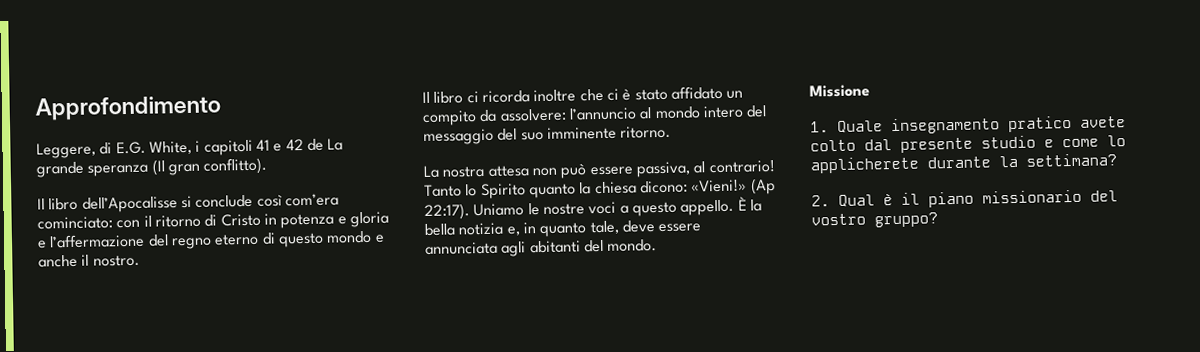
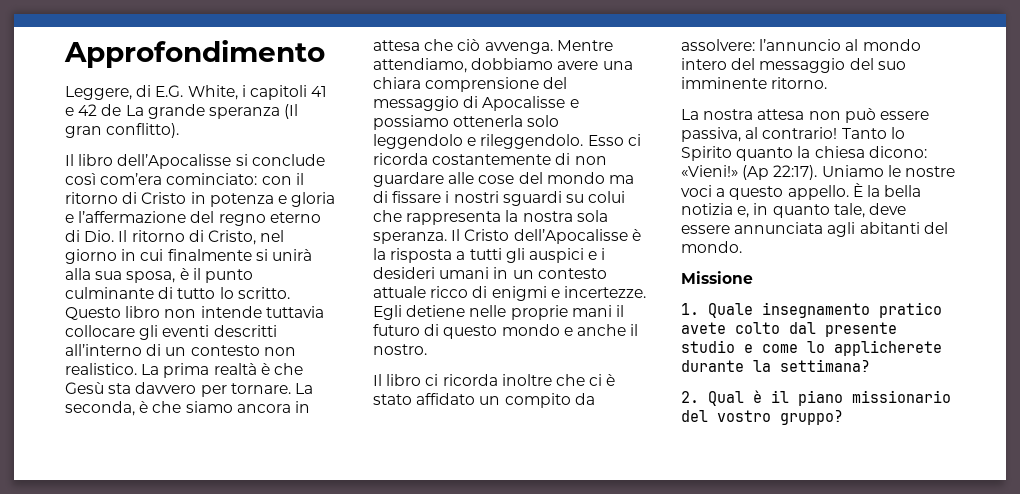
(276, 238) none -> [84,230,285,245] [65,249,312,264] [65,268,253,283] [65,287,290,299] [65,306,324,320] [65,325,277,340] [65,344,296,356] [65,363,303,378] [65,382,313,397] [65,401,310,416] [373,39,613,54] [373,58,633,73] [373,77,568,92] [373,96,579,111] [373,115,560,130] [373,134,641,149] [373,153,607,165] [373,172,634,187] [373,191,626,206] [373,210,608,225] [373,229,641,244] [373,248,606,263] [373,267,607,279] [373,286,646,301] [373,305,624,320] [373,324,440,336] Dio. Il ritorno di Cristo, nel giorno in cui finalmente si unirà alla sua sposa, è il punto culminante di tutto lo scritto. Questo libro non intende tuttavia collocare gli eventi descritti all’interno di un contesto non realistico. La prima realtà è che Gesù sta davvero per tornare. La seconda, è che siamo ancora in attesa che ciò avvenga. Mentre attendiamo, dobbiamo avere una chiara comprensione del messaggio di Apocalisse e possiamo ottenerla solo leggendolo e rileggendolo. Esso ci ricorda costantemente di non guardare alle cose del mondo ma di fissare i nostri sguardi su colui che rappresenta la nostra sola speranza. Il Cristo dell’Apocalisse è la risposta a tutti gli auspici e i desideri umani in un contesto attuale ricco di enigmi e incertezze. Egli detiene nelle proprie mani il futuro di

